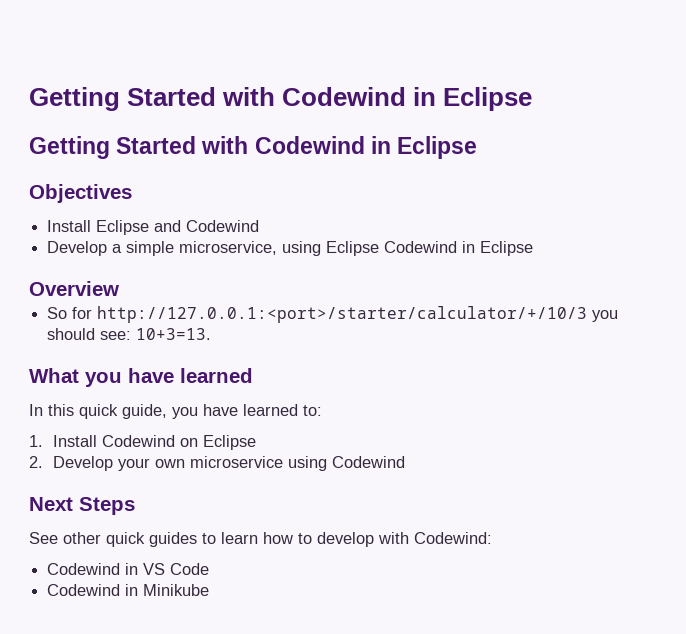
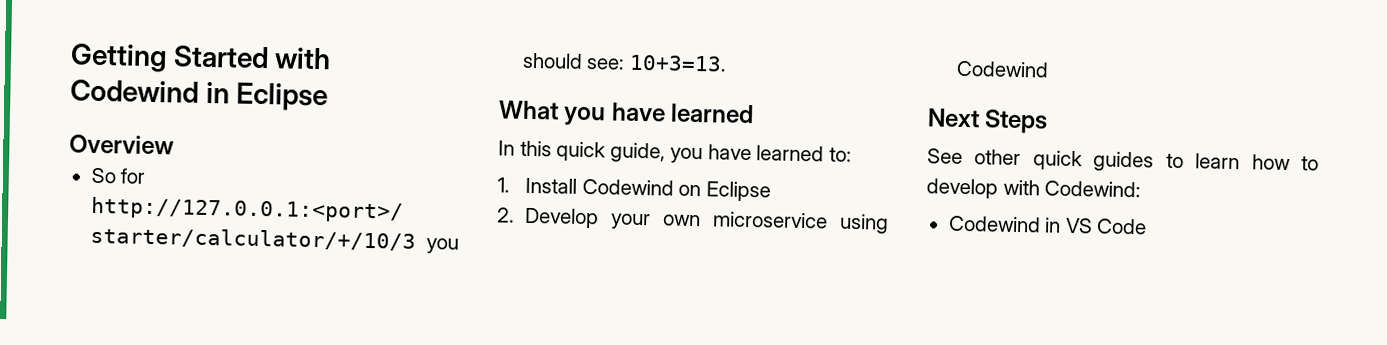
[29,87,533,111] [29,136,478,159] [29,184,132,203] [47,220,260,235] [47,241,534,256] Getting Started with Codewind in Eclipse // Getting Started with Codewind in Eclipse // Objectives // Install Eclipse and Codewind // Develop a simple microservice, using Eclipse Codewind in Eclipse -> [70,43,332,73] [70,79,329,112] Getting Started with Codewind in Eclipse
[47,584,210,596] // Codewind in Minikube -> (1148, 226) none

